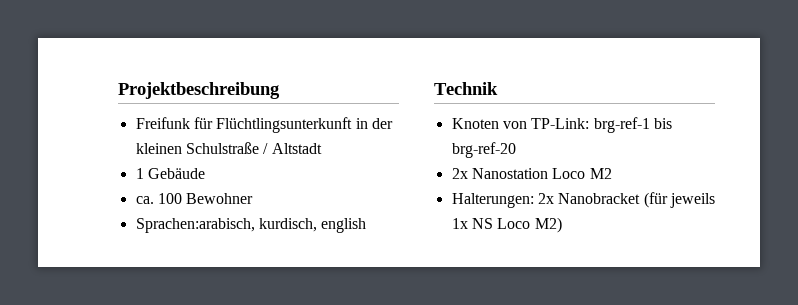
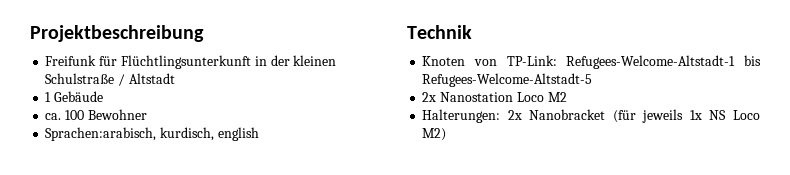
[593,117,672,133] [451,142,516,158] brg-ref-1 bis brg-ref-20 -> [566,55,761,69] [422,73,593,87] Refugees-Welcome-Altstadt-1 bis Refugees-Welcome-Altstadt-5

